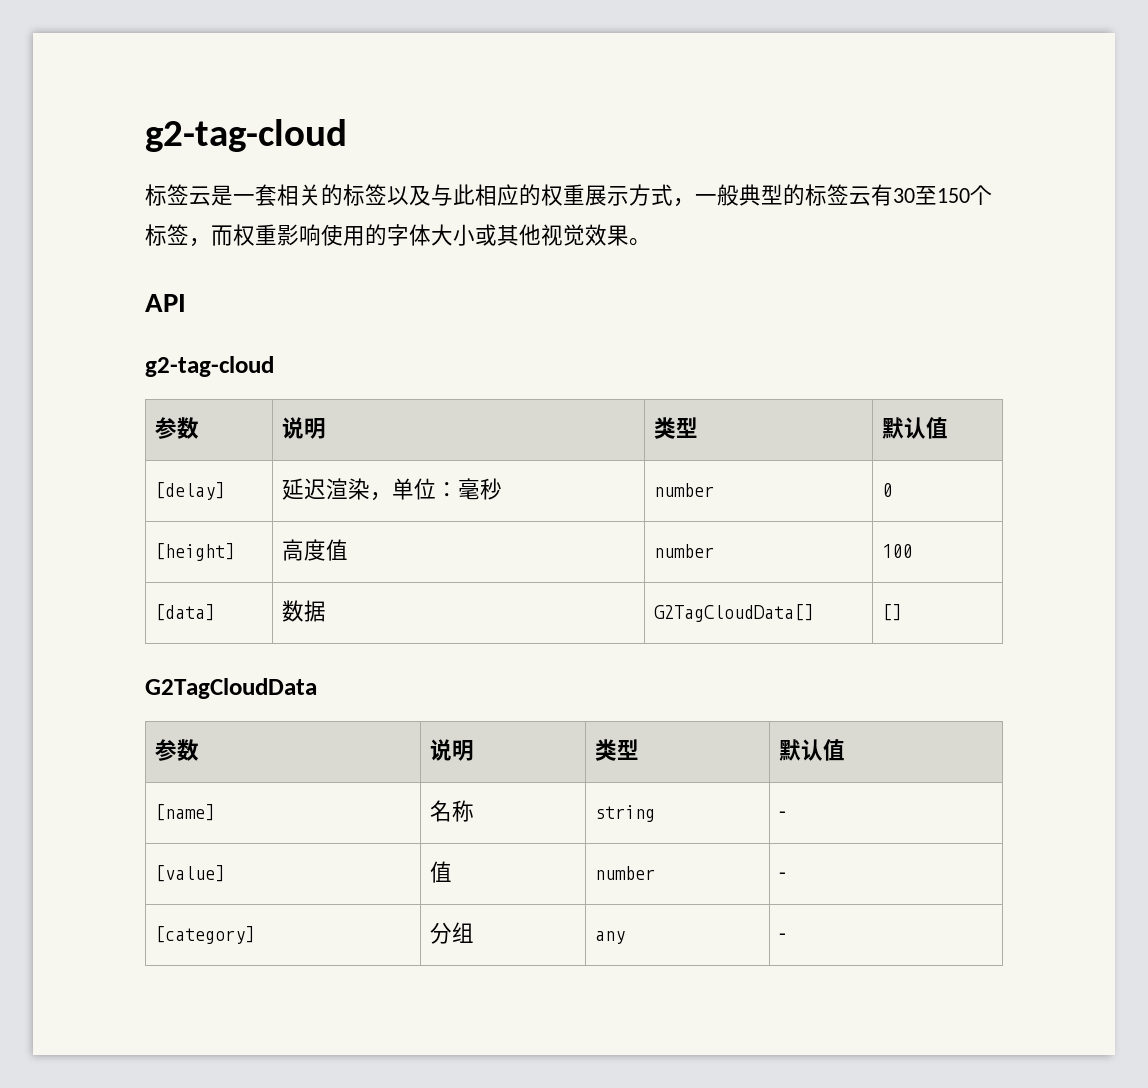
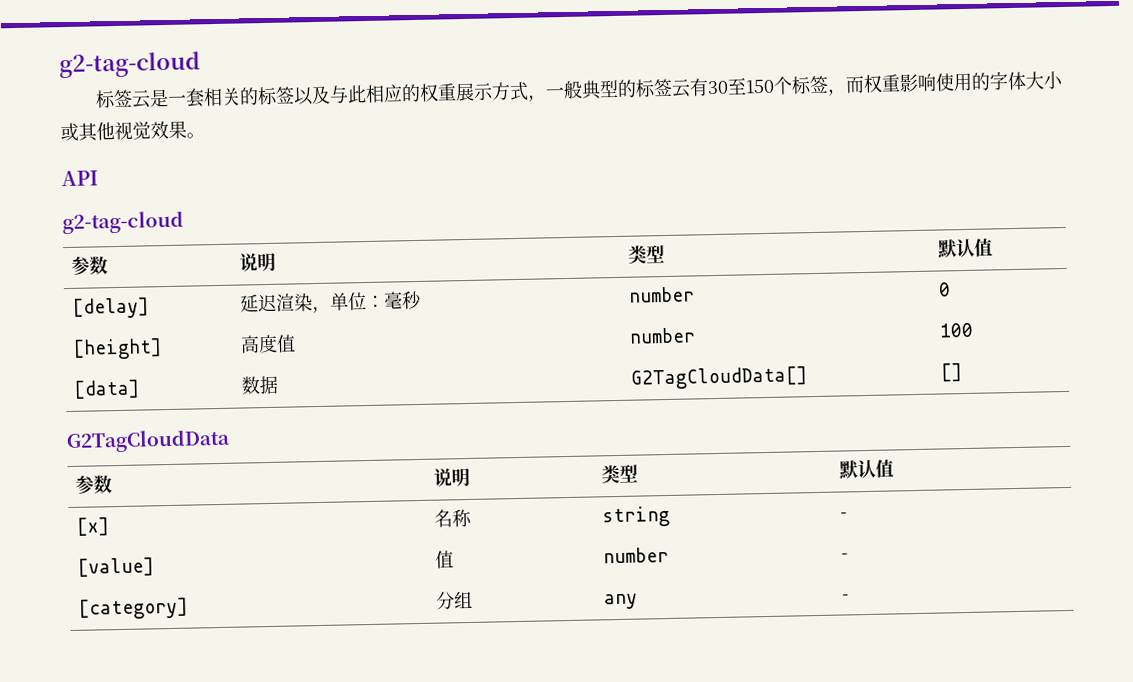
[155,804,216,821] [name] -> [75,517,109,536] [x]

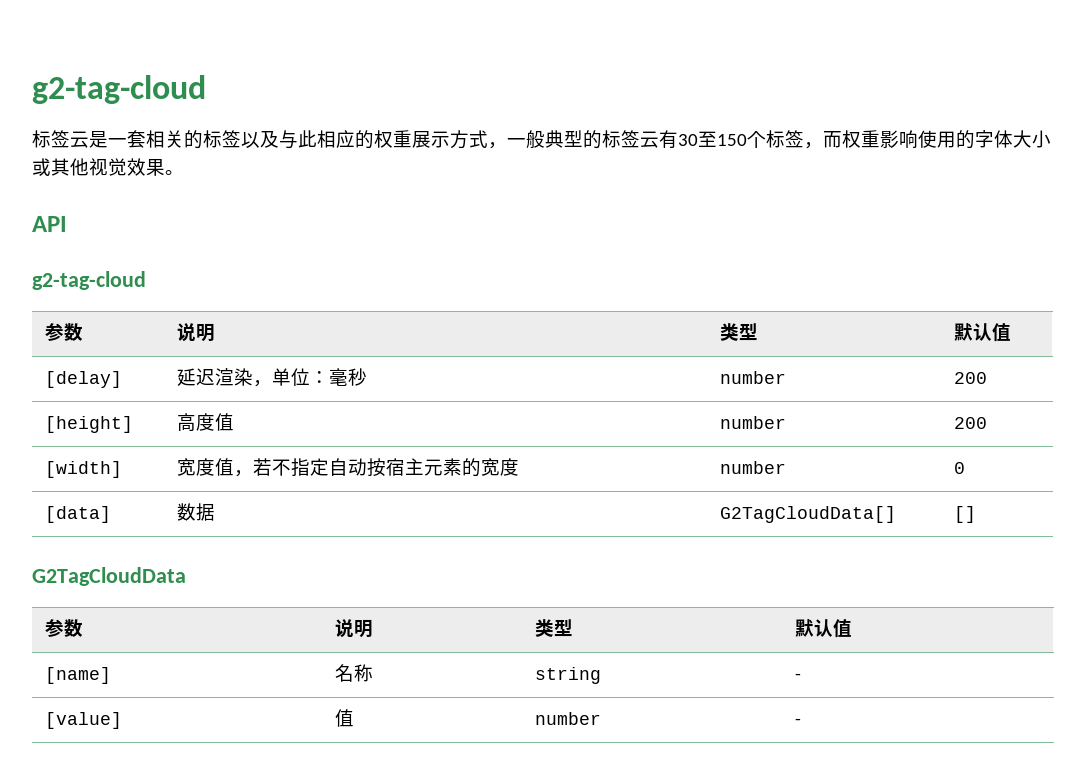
[937,282,951,297] 0 -> [954,372,988,384] 200
[938,322,973,338] 100 -> [954,417,988,429] [45,461,123,478] [177,458,520,477] [720,461,787,474] [954,462,966,474] 200 // [width] | 宽度值，若不指定自动按宿主元素的宽度 | number | 0
[75,517,109,536] [x] -> [45,667,112,684] [name]
[77,597,188,620] [435,590,473,610] [603,593,638,610] [841,594,849,600] // [category] | 分组 | any | - -> (802, 721) none

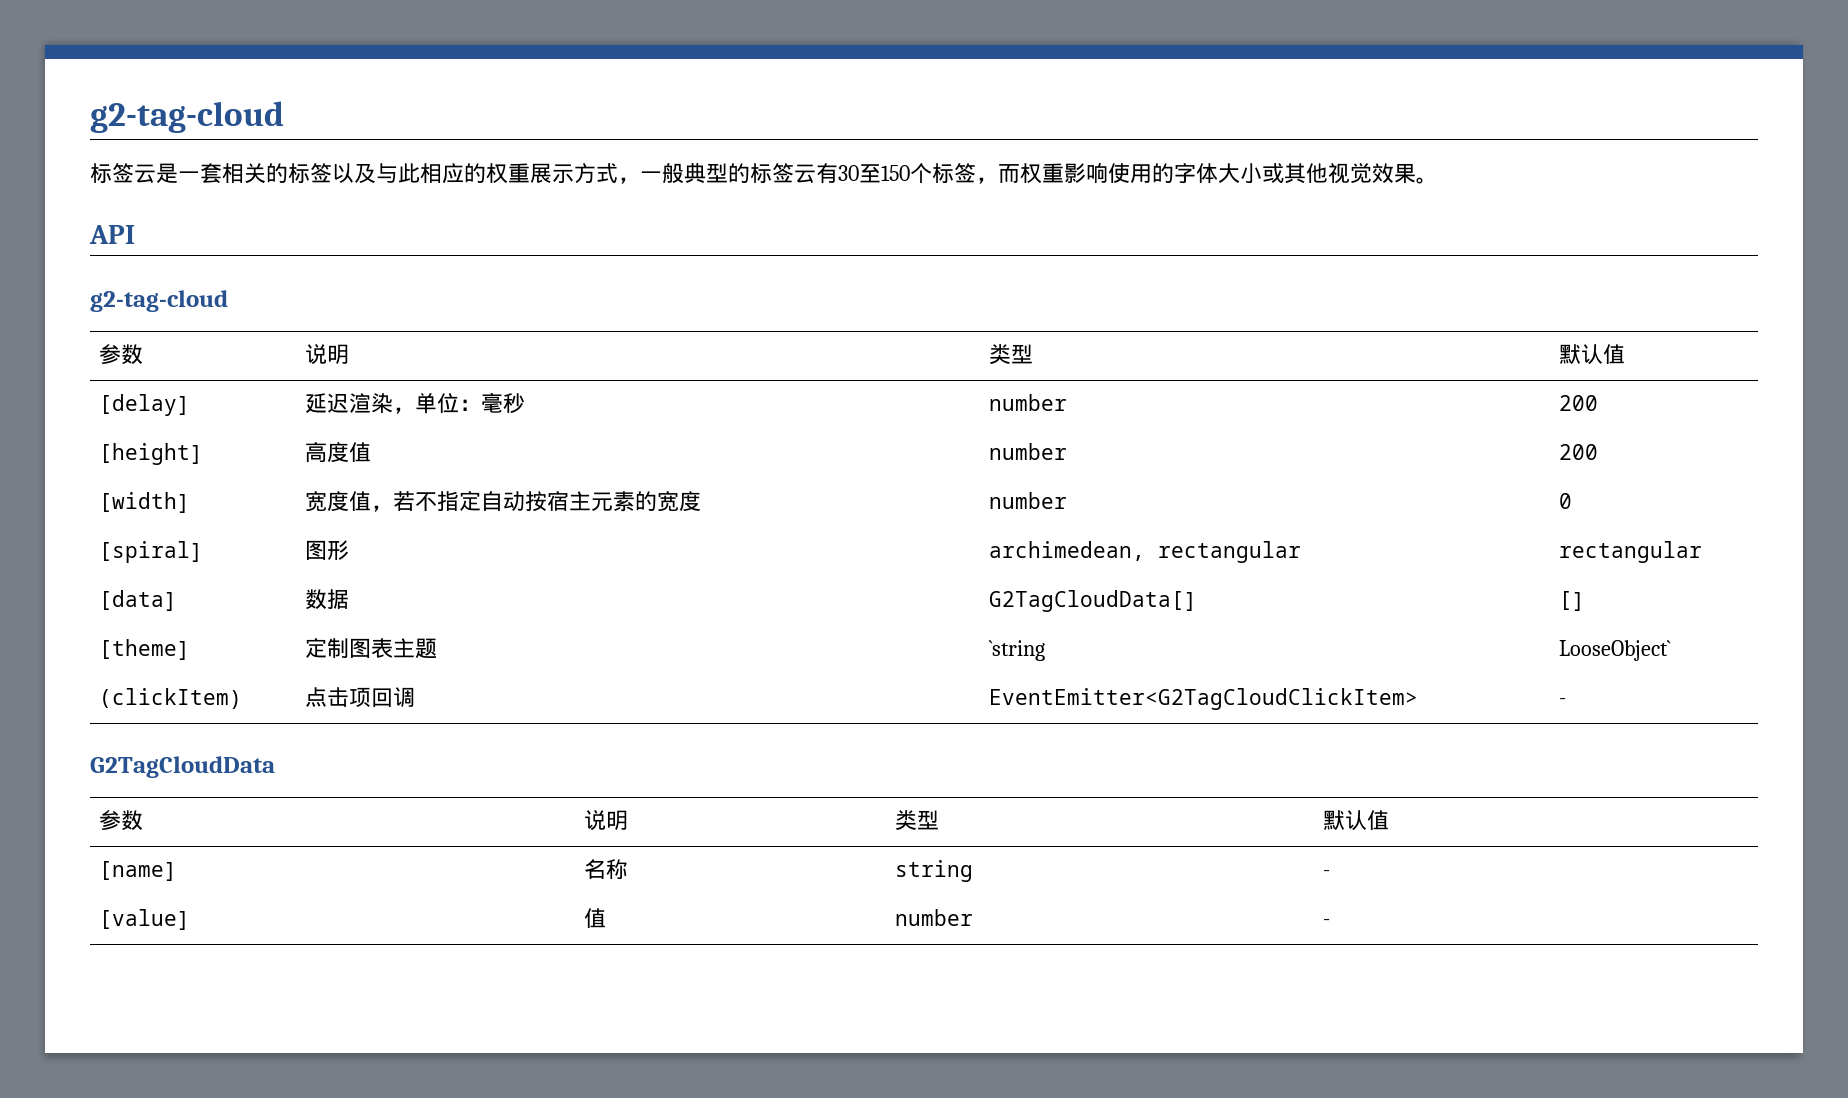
(966, 468) none -> [98,541,203,563] [304,540,349,560] [988,541,1301,563] [1558,541,1702,563] // [spiral] | 图形 | archimedean, rectangular | rectangular
(977, 514) none -> [98,639,190,660] [304,638,437,659] [988,640,1045,661] [1558,640,1671,661] [98,688,242,709] [304,687,415,707] [988,688,1418,710] [1558,698,1566,705] // [theme] | 定制图表主题 | `string | LooseObject` // (clickItem) | 点击项回调 | EventEmitter<G2TagCloudClickItem> | -

